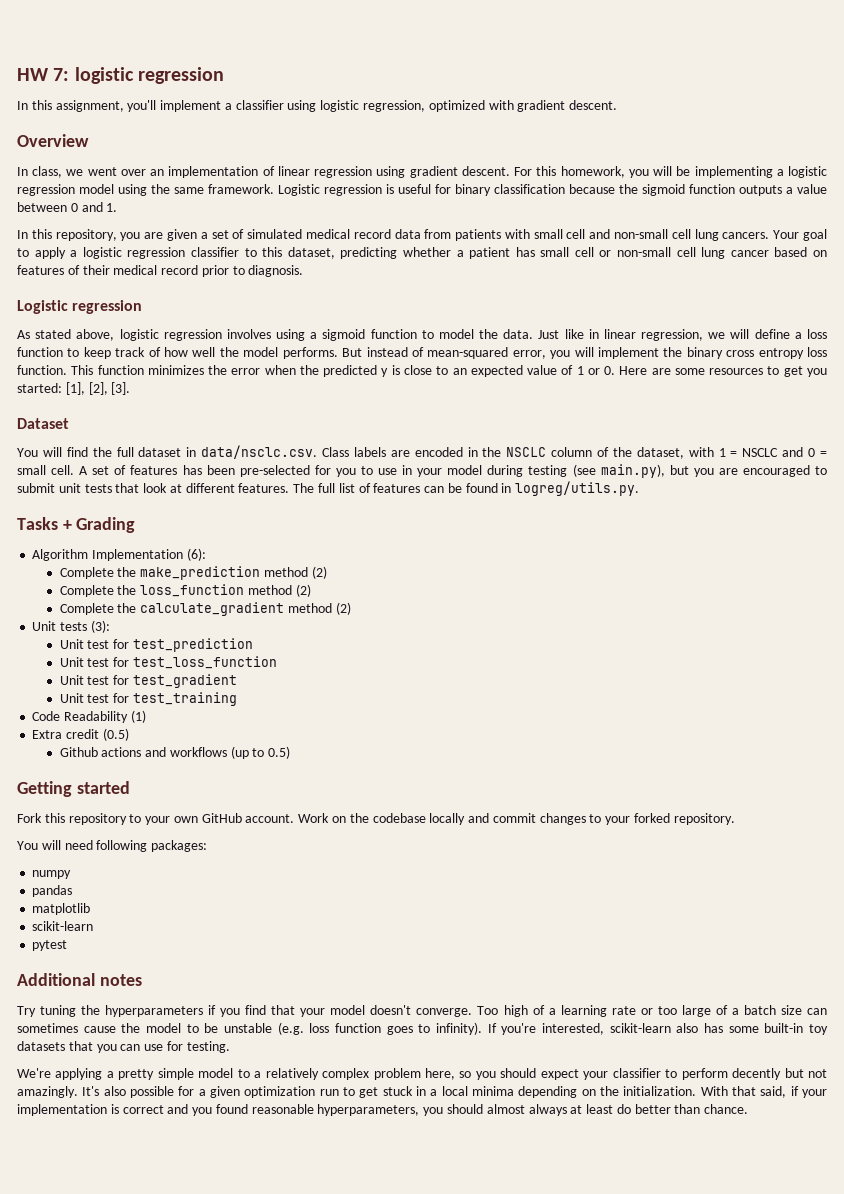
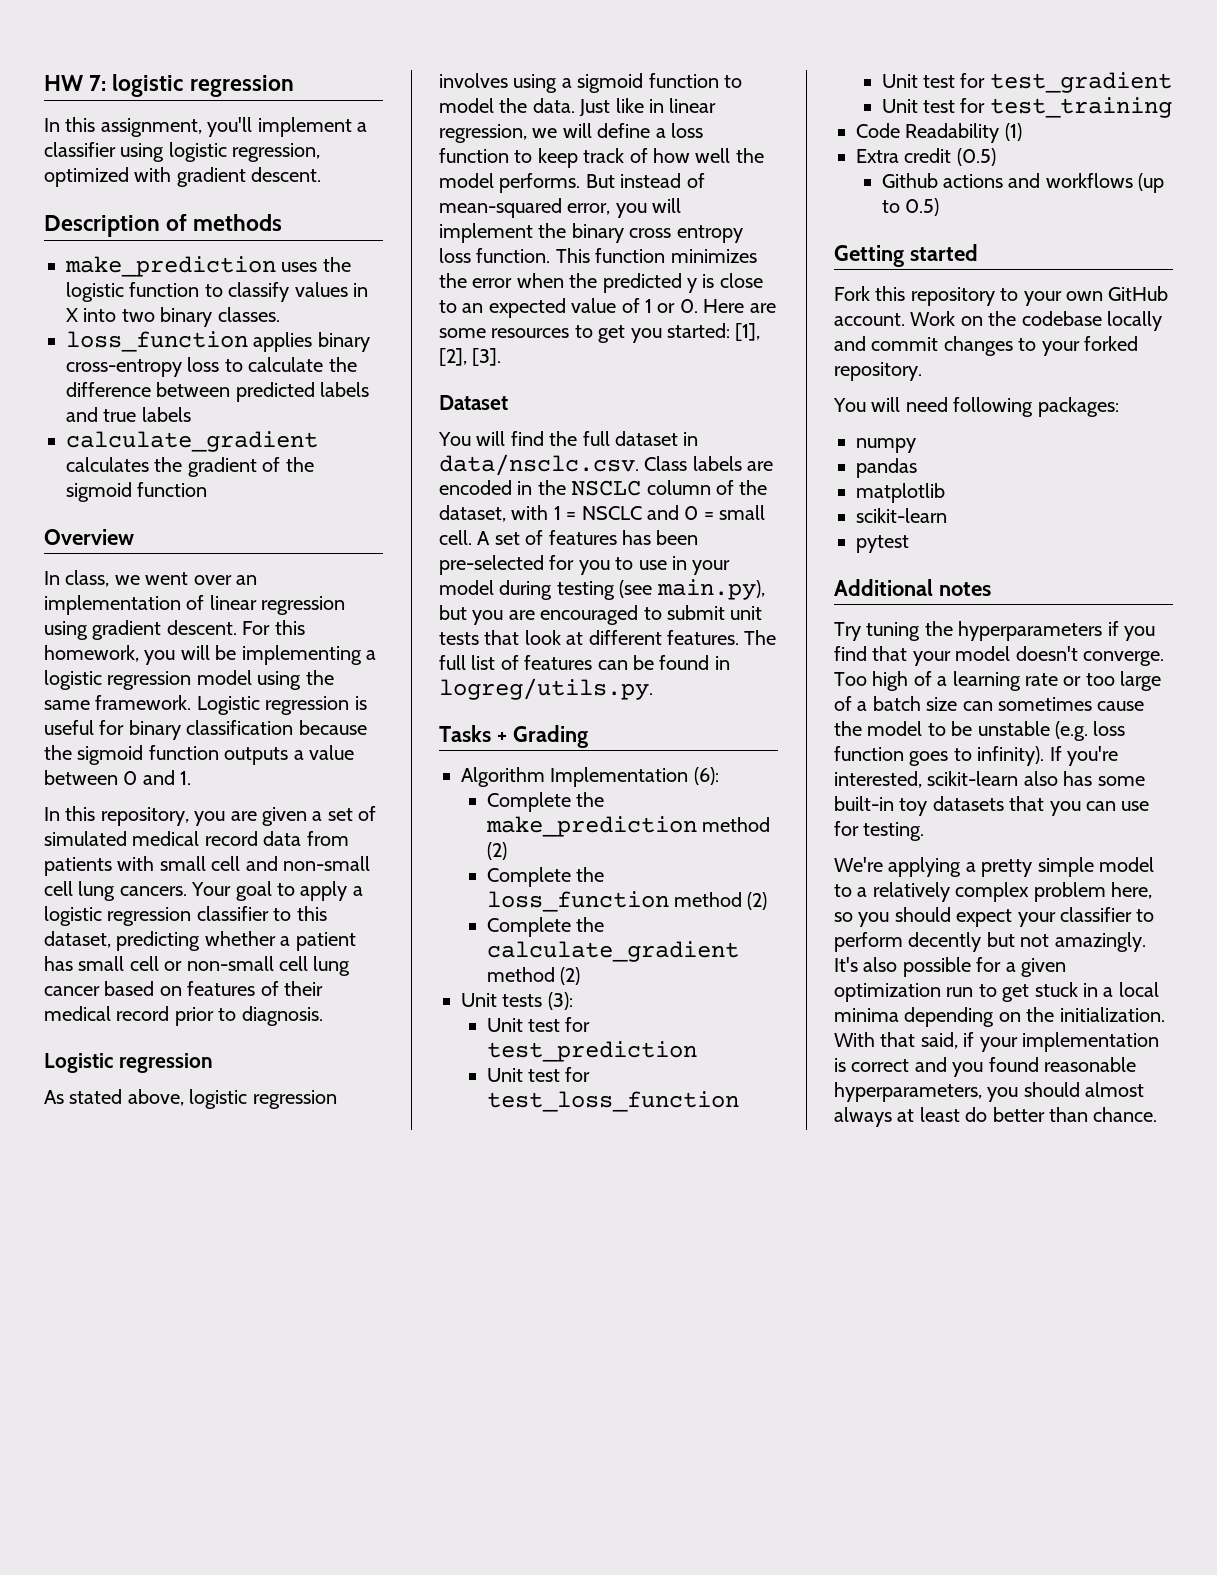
(618, 105) none -> [44,214,283,237] [65,256,351,277] [66,282,368,302] [66,307,280,327] [66,331,370,352] [66,357,357,377] [66,382,370,402] [66,407,191,422] [66,431,318,452] [66,457,314,477] [66,482,208,502] // Description of methods // make_prediction uses the logistic function to classify values in X into two binary classes. // loss_function applies binary cross-entropy loss to calculate the difference between predicted labels and true labels // calculate_gradient calculates the gradient of the sigmoid function

